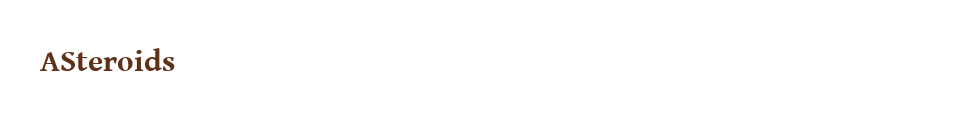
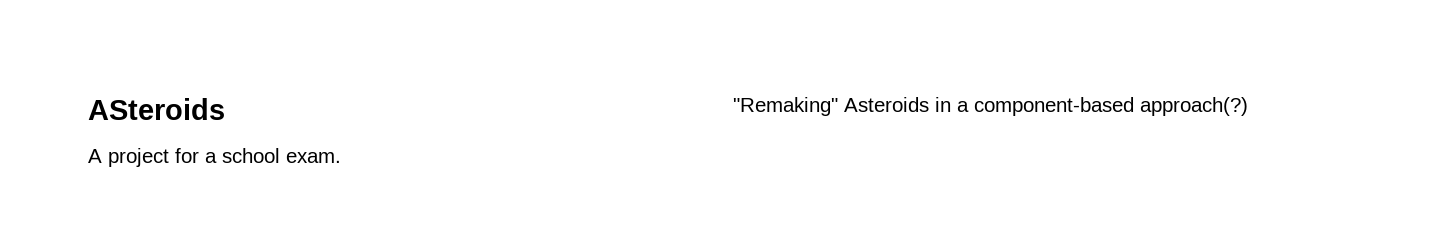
(175, 59) none -> [88,148,341,167] [733,97,1248,116] // A project for a school exam. // "Remaking" Asteroids in a component-based approach(?)

